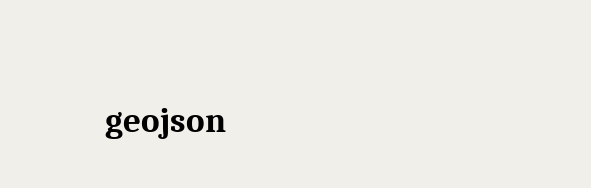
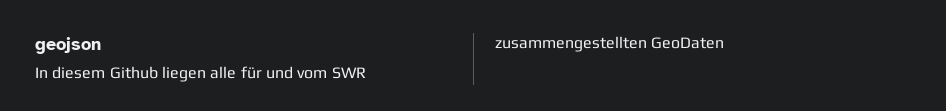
(226, 123) none -> [35,66,366,82] [495,36,725,52] // In diesem Github liegen alle für und vom SWR zusammengestellten GeoDaten

